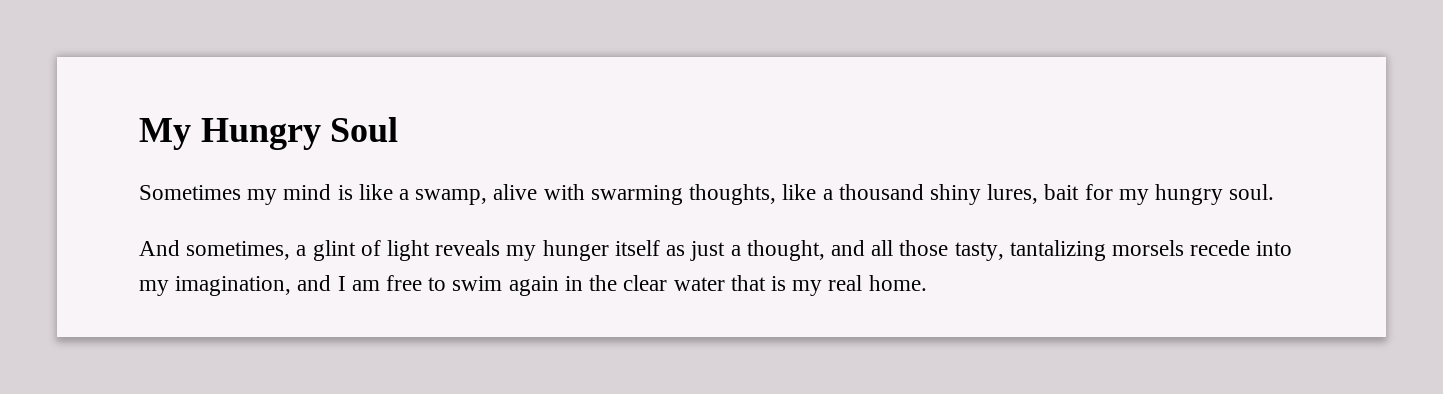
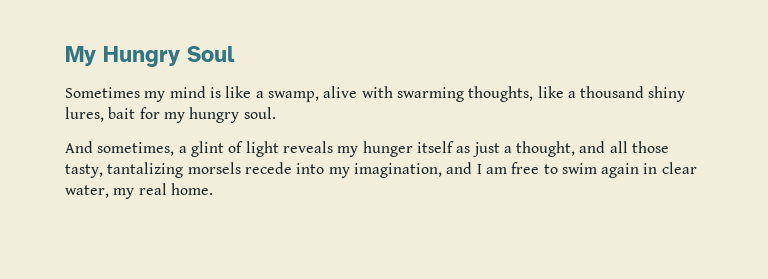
[589,275,786,291] the clear water that is -> [661,162,697,174] [65,185,109,198] clear water,

